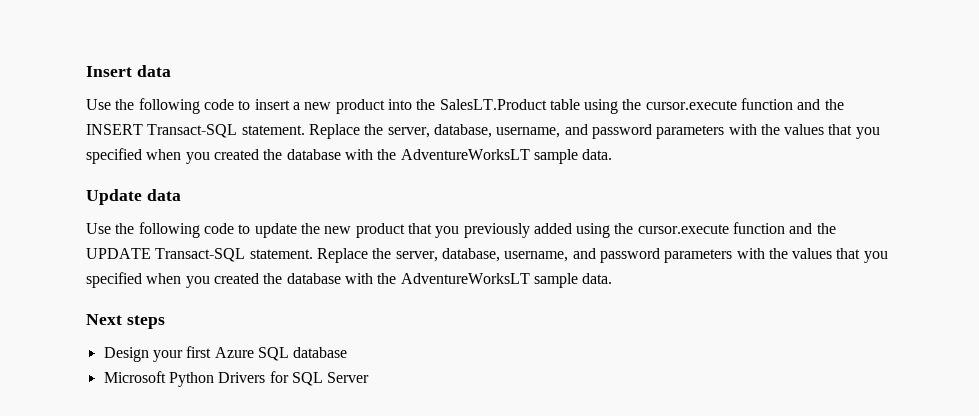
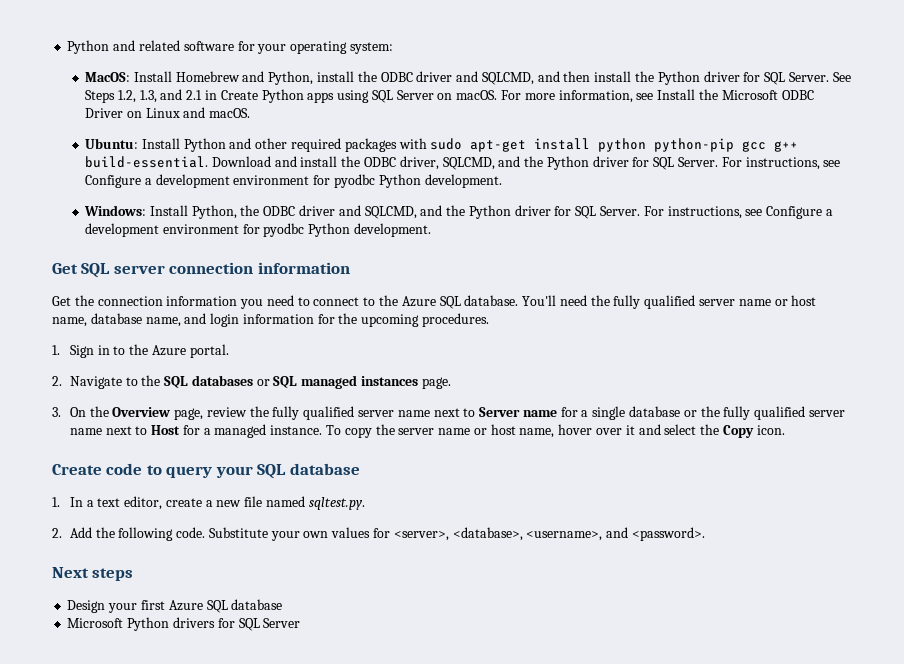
[86,65,171,77] [86,98,844,114] [86,124,880,139] [86,148,613,164] [86,189,181,205] [86,222,836,238] [86,248,888,263] [86,272,613,288] Insert data // Use the following code to insert a new product into the SalesLT.Product table using the cursor.execute function and the INSERT Transact-SQL statement. Replace the server, database, username, and password parameters with the values that you specified when you created the database with the AdventureWorksLT sample data. // Update data // Use the following code to update the new product that you previously added using the cursor.execute function and the UPDATE Transact-SQL statement. Replace the server, database, username, and password parameters with the values that you specified when you created the database with the AdventureWorksLT sample data. -> [67,40,393,54] [85,71,851,85] [85,89,814,103] [85,107,251,118] [85,138,799,152] [85,156,841,170] [85,174,502,188] [84,205,833,219] [85,223,432,237] [52,262,350,278] [52,295,817,309] [52,313,490,327] [52,344,229,358] [52,375,451,389] [52,406,845,420] [69,424,785,438] [52,463,360,479] [52,496,365,510] [52,527,705,541] Python and related software for your operating system: // MacOS: Install Homebrew and Python, install the ODBC driver and SQLCMD, and then install the Python driver for SQL Server. See Steps 1.2, 1.3, and 2.1 in Create Python apps using SQL Server on macOS. For more information, see Install the Microsoft ODBC Driver on Linux and macOS. // Ubuntu: Install Python and other required packages with sudo apt-get install python python-pip gcc g++ build-essential. Download and install the ODBC driver, SQLCMD, and the Python driver for SQL Server. For instructions, see Configure a development environment for pyodbc Python development. // Windows: Install Python, the ODBC driver and SQLCMD, and the Python driver for SQL Server. For instructions, see Configure a development environment for pyodbc Python development. // Get SQL server connection information // Get the connection information you need to connect to the Azure SQL database. You'll need the fully qualified server name or host name, database name, and login information for the upcoming procedures. // 1. Sign in to the Azure portal. // 2. Navigate to the SQL databases or SQL managed instances page. // 3. On the Overview page, review the fully qualified server name next to Server name for a single database or the fully qualified server name next to Host for a managed instance. To copy the server name or host name, hover over it and select the Copy icon. // Create code to query your SQL database // 1. In a text editor, create a new file named sqltest.py. // 2. Add the following code. Substitute your own values for <server>, <database>, <username>, and <password>.
[218,372,266,383] Drivers -> [172,617,215,628] drivers

